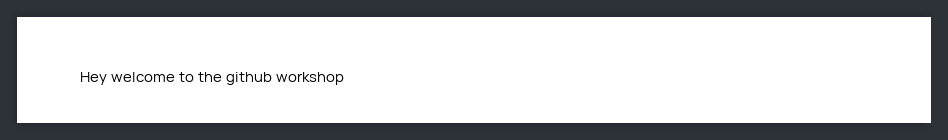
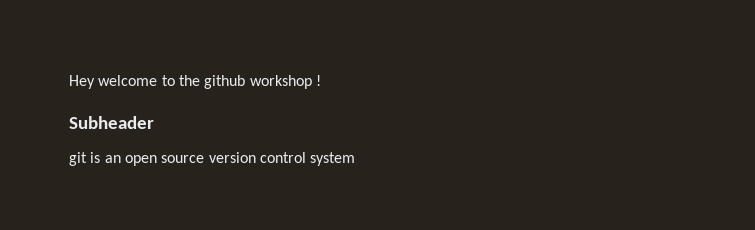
(345, 78) none -> [315,75,321,86] [69,116,154,129] [69,152,356,166] ! // Subheader // git is an open source version control system

